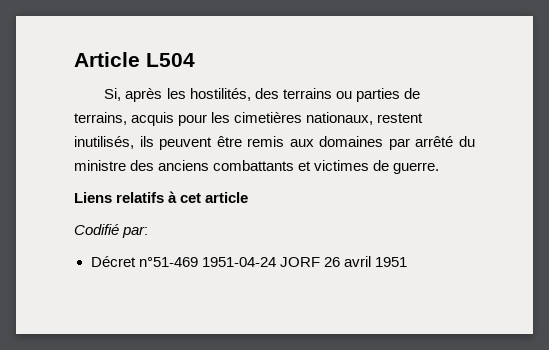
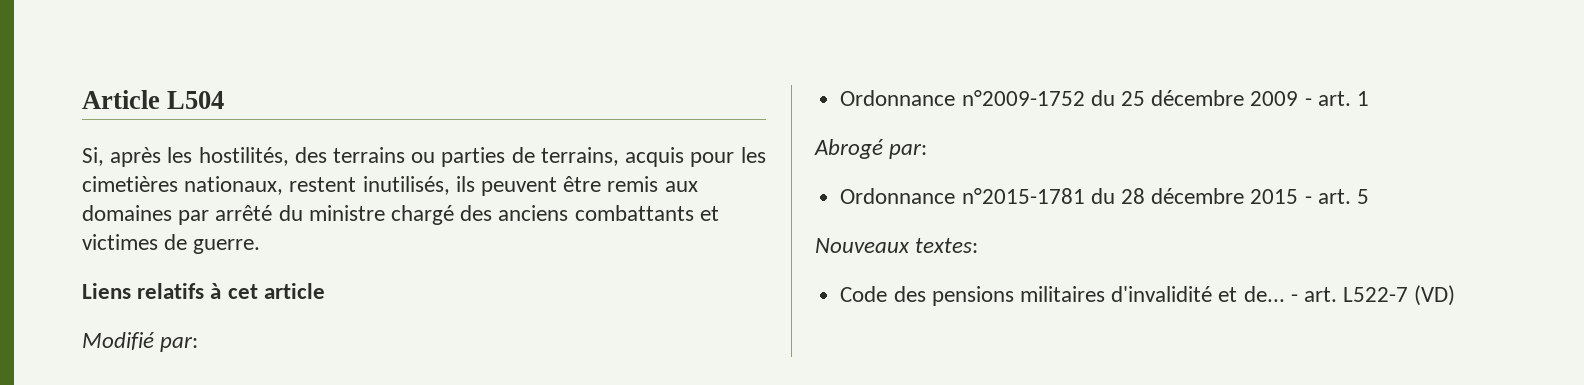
(126, 165) none -> [391,205,455,225] chargé
[74,224,149,238] [90,256,407,267] Codifié par: // Décret n°51-469 1951-04-24 JORF 26 avril 1951 -> [82,332,199,352] [840,90,1369,106] [814,139,928,159] [840,188,1369,204] [815,238,979,253] [840,285,1456,306] Modifié par: // Ordonnance n°2009-1752 du 25 décembre 2009 - art. 1 // Abrogé par: // Ordonnance n°2015-1781 du 28 décembre 2015 - art. 5 // Nouveaux textes: // Code des pensions militaires d'invalidité et de... - art. L522-7 (VD)

